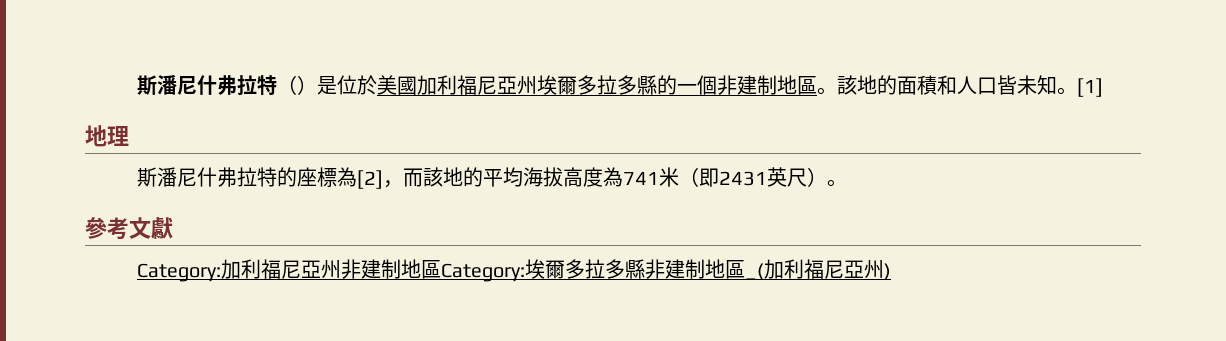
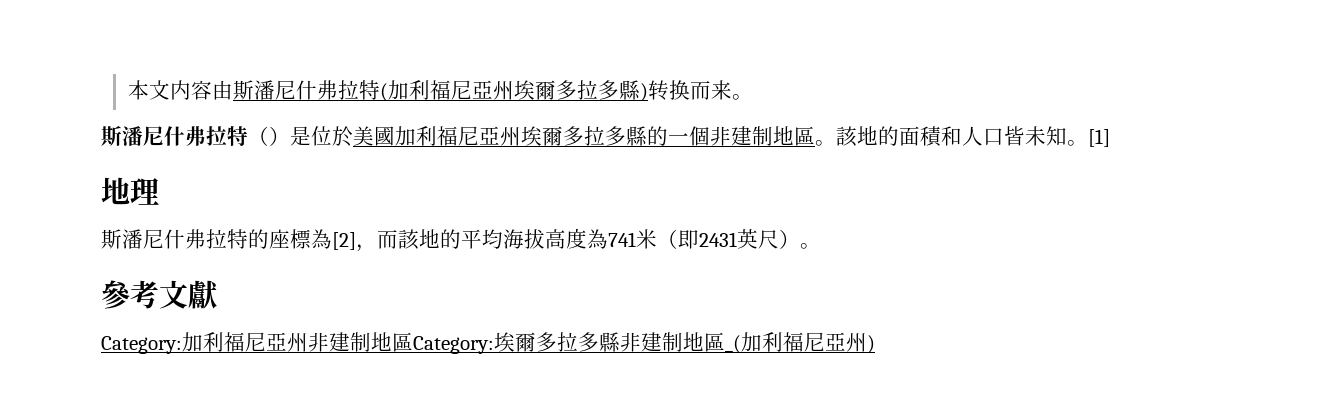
(136, 85) none -> [127,80,753,102] 本文内容由斯潘尼什弗拉特(加利福尼亞州埃爾多拉多縣)转换而来。 //

